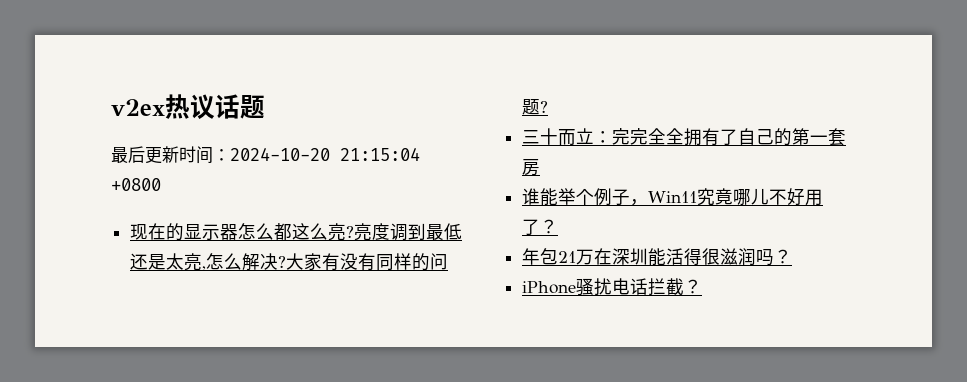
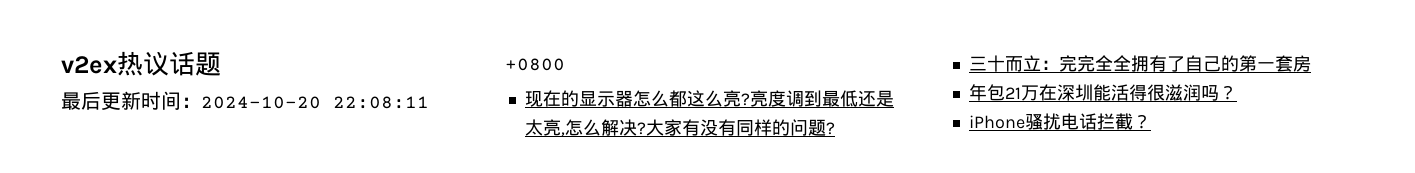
[340,147,420,161] 21:15:04 -> [333,96,429,109] 22:08:11
[522,188,824,206] [522,219,559,235] // 谁能举个例子，Win11究竟哪儿不好用了？ -> (1311, 63) none

